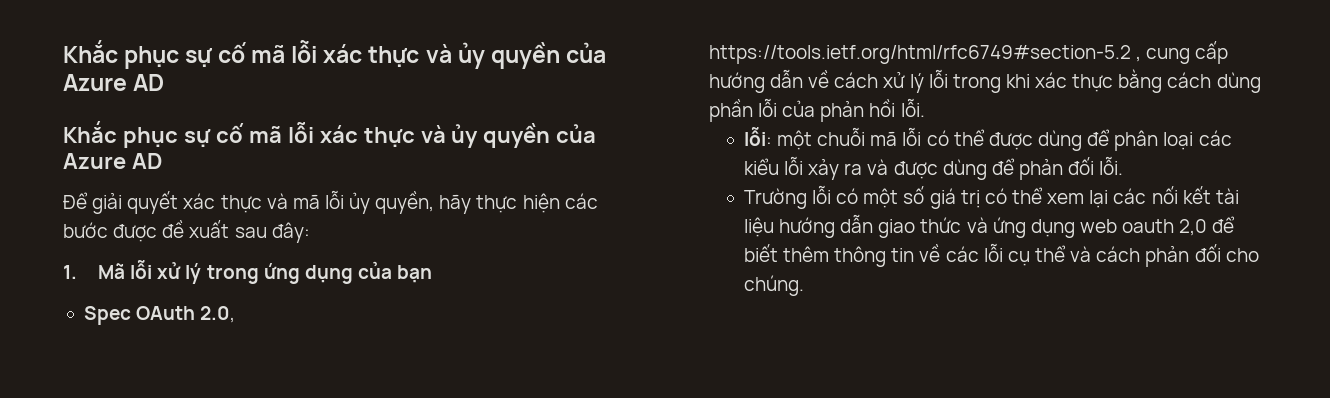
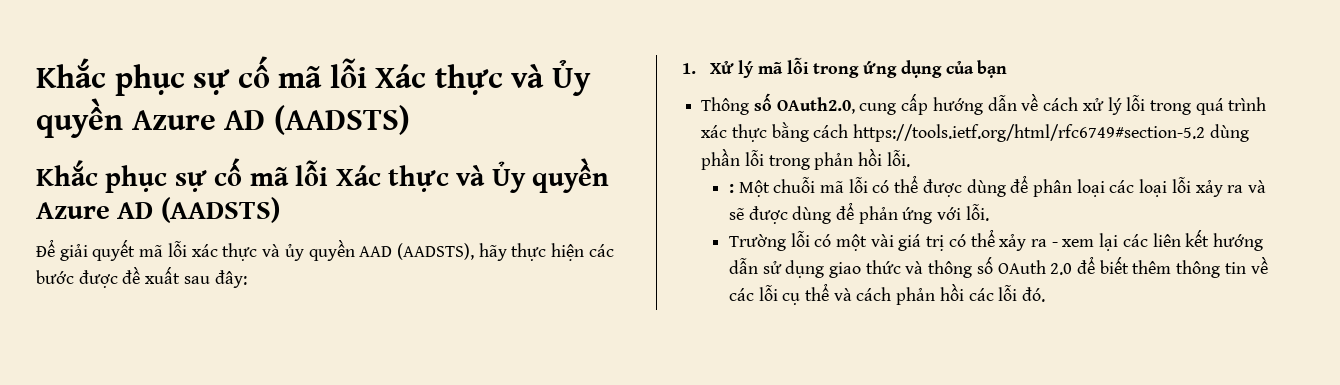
[63,40,607,69] [63,74,165,91] [63,121,597,148] [63,153,162,169] [63,190,435,214] Khắc phục sự cố mã lỗi xác thực và ủy quyền của Azure AD // Khắc phục sự cố mã lỗi xác thực và ủy quyền của Azure AD // Để giải quyết xác thực và mã lỗi ủy quyền, -> [36,56,591,96] [36,98,410,138] [36,158,610,193] [36,197,280,223] [36,239,474,261] Khắc phục sự cố mã lỗi Xác thực và Ủy quyền Azure AD (AADSTS) // Khắc phục sự cố mã lỗi Xác thực và Ủy quyền Azure AD (AADSTS) // Để giải quyết mã lỗi xác thực và ủy quyền AAD (AADSTS),
[98,260,202,284] Mã lỗi xử lý -> [709,57,809,78] Xử lý mã lỗi
[83,306,236,325] [708,45,1142,64] Spec OAuth 2.0, https://tools.ietf.org/html/rfc6749#section-5.2 , -> [701,93,855,115] Thông số OAuth2.0,
[1005,74,1030,88] khi -> [1195,97,1267,115] quá trình
(1212, 80) none -> [853,124,1206,142] https://tools.ietf.org/html/rfc6749#section-5.2
[782,100,816,117] của -> [768,155,810,170] trong
[743,127,813,150] lỗi: một -> [728,180,770,197] : Một
[743,158,779,175] kiểu -> [1139,179,1168,197] loại
(889, 167) none -> [728,208,744,220] sẽ
[1068,157,1095,175] đối -> [902,207,962,224] ứng với
[903,186,925,204] số -> [870,234,894,247] vài
[1047,186,1239,208] [743,214,1208,238] xem lại các nối kết tài liệu hướng dẫn giao thức và ứng dụng web oauth 2,0 -> [999,229,1264,251] [728,256,1073,278] xảy ra - xem lại các liên kết hướng dẫn sử dụng giao thức và thông số OAuth 2.0
[1194,244,1259,262] [743,275,804,296] đối cho chúng. -> [939,283,1046,302] hồi các lỗi đó.

